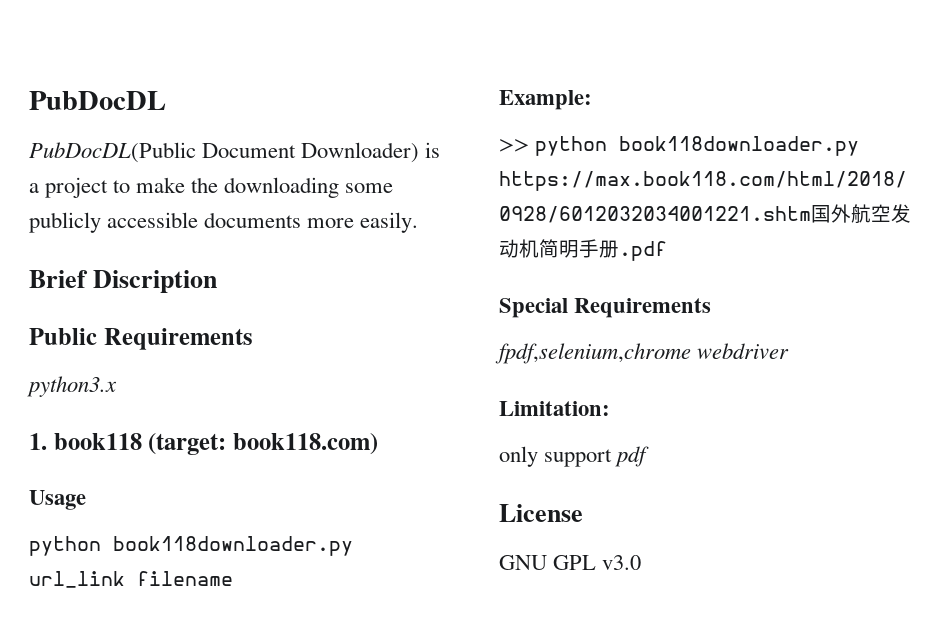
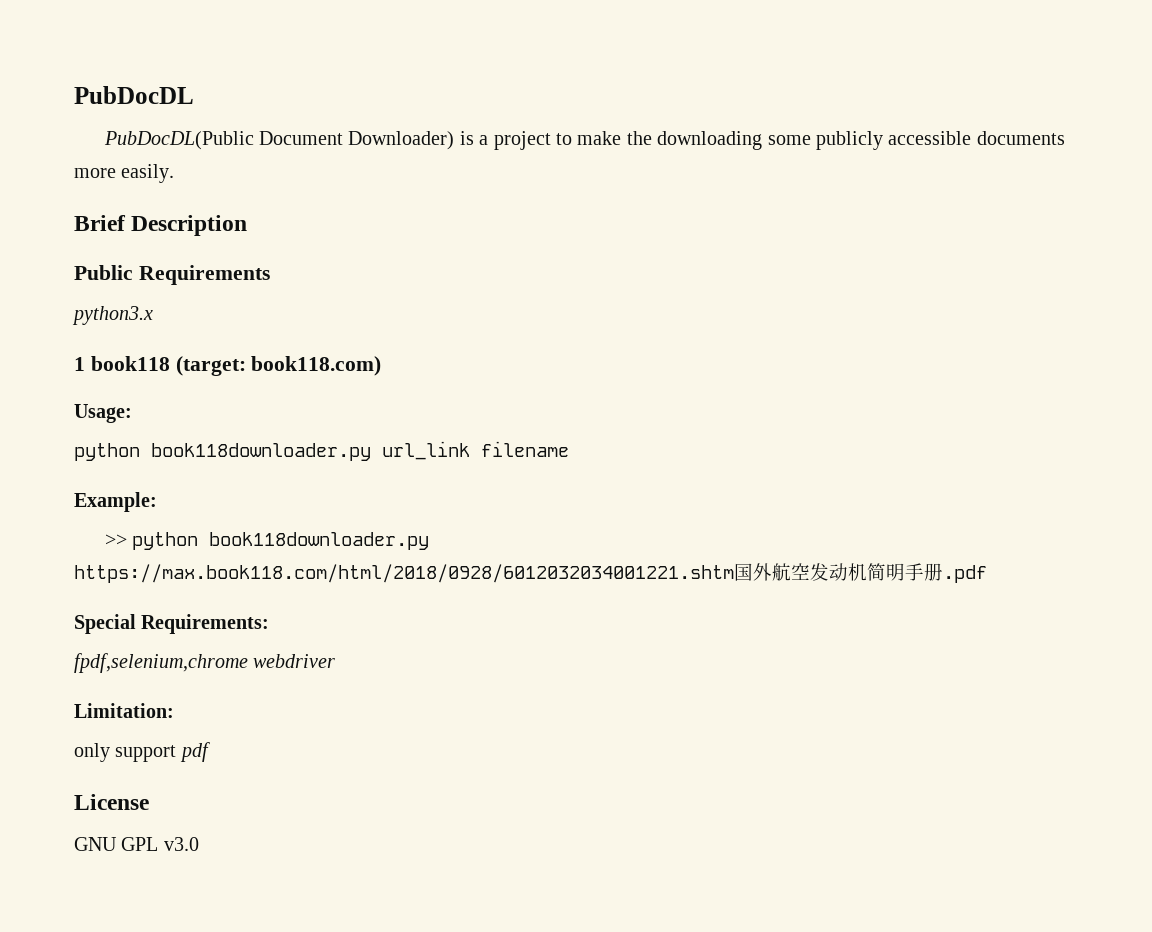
[93,270,218,293] Discription -> [131,215,248,236] Description
[29,433,47,450] 1. -> [74,357,85,371] 1
[29,490,86,510] Usage -> [74,404,132,423] Usage:
[574,298,712,318] Requirements -> [141,614,270,634] Requirements:

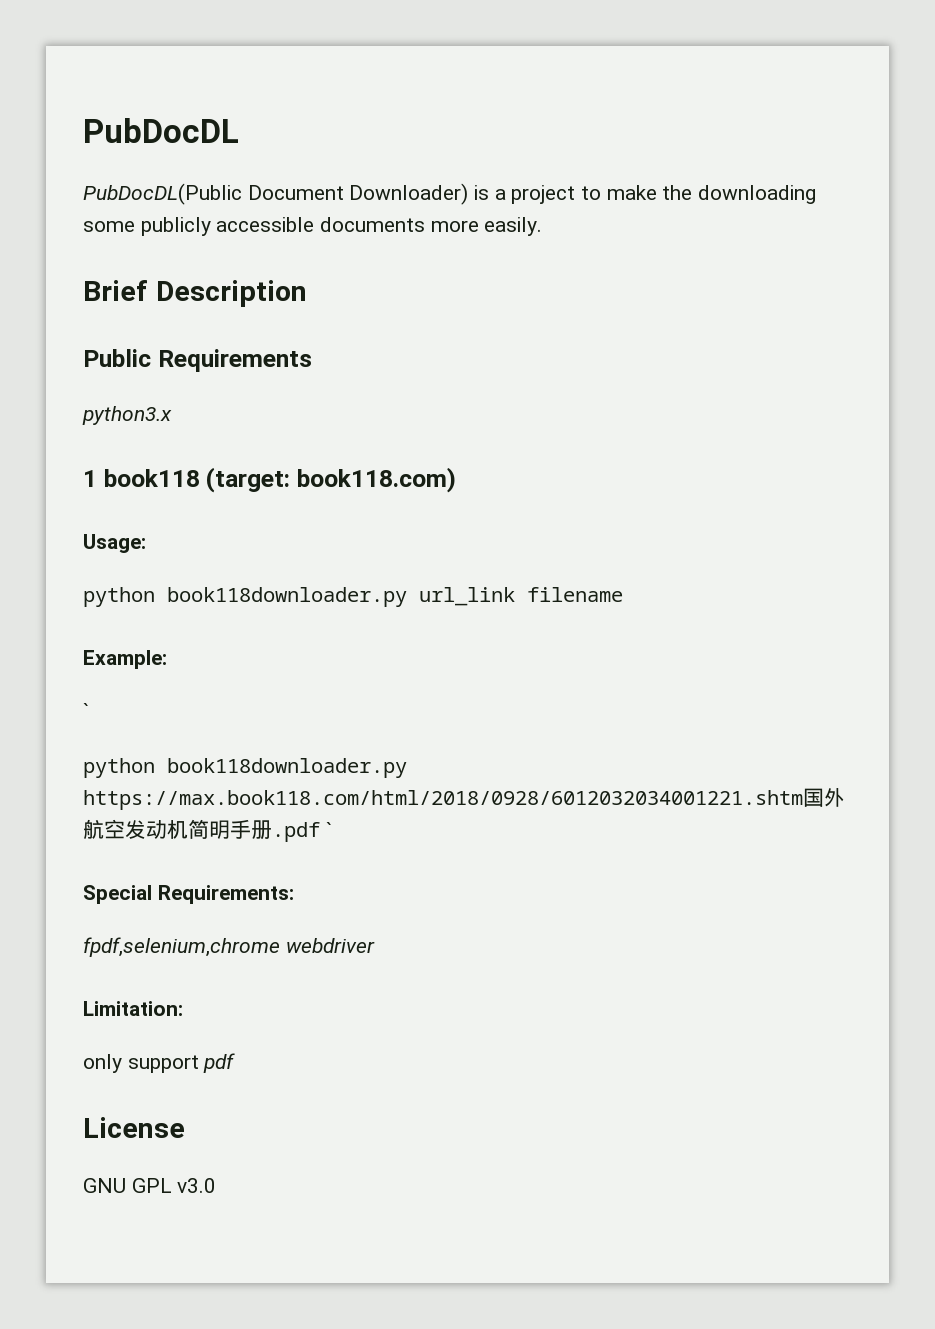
[104,534,127,546] >> -> [83,703,89,718] ` //
(987, 574) none -> [325,822,332,837] `

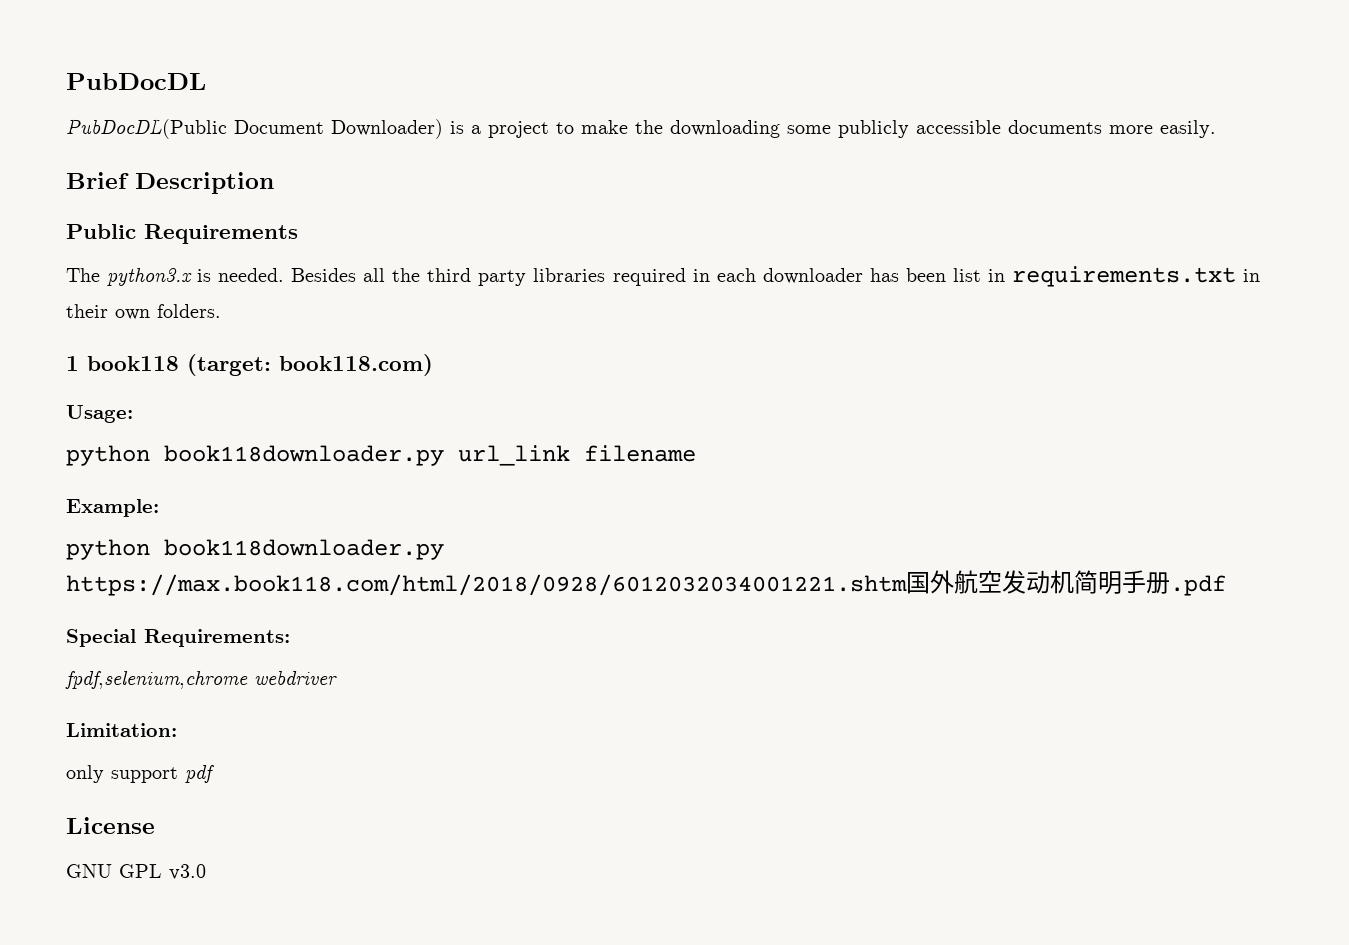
(312, 360) none -> [66,268,100,282] The
(172, 415) none -> [197,266,1261,287] [66,304,221,320] is needed. Besides all the third party libraries required in each downloader has been list in requirements.txt in their own folders.
[83,703,89,718] // ` -> (159, 508) none
[325,822,332,837] ` -> (1226, 585) none

